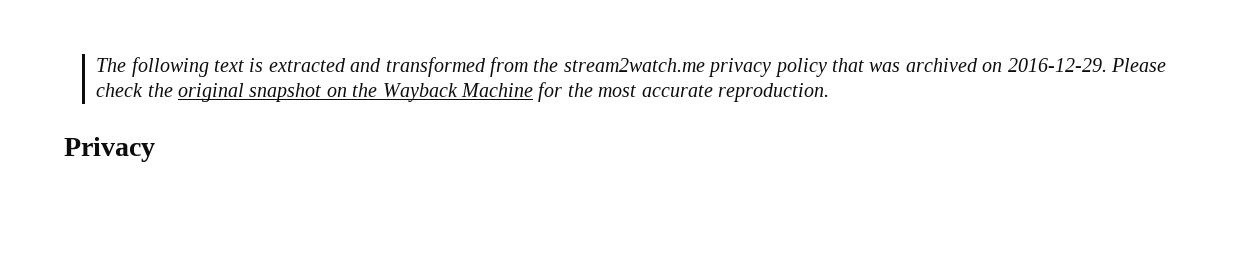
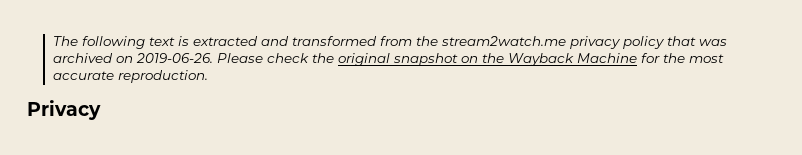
[1007,58,1107,72] 2016-12-29. -> [135,53,213,63] 2019-06-26.

